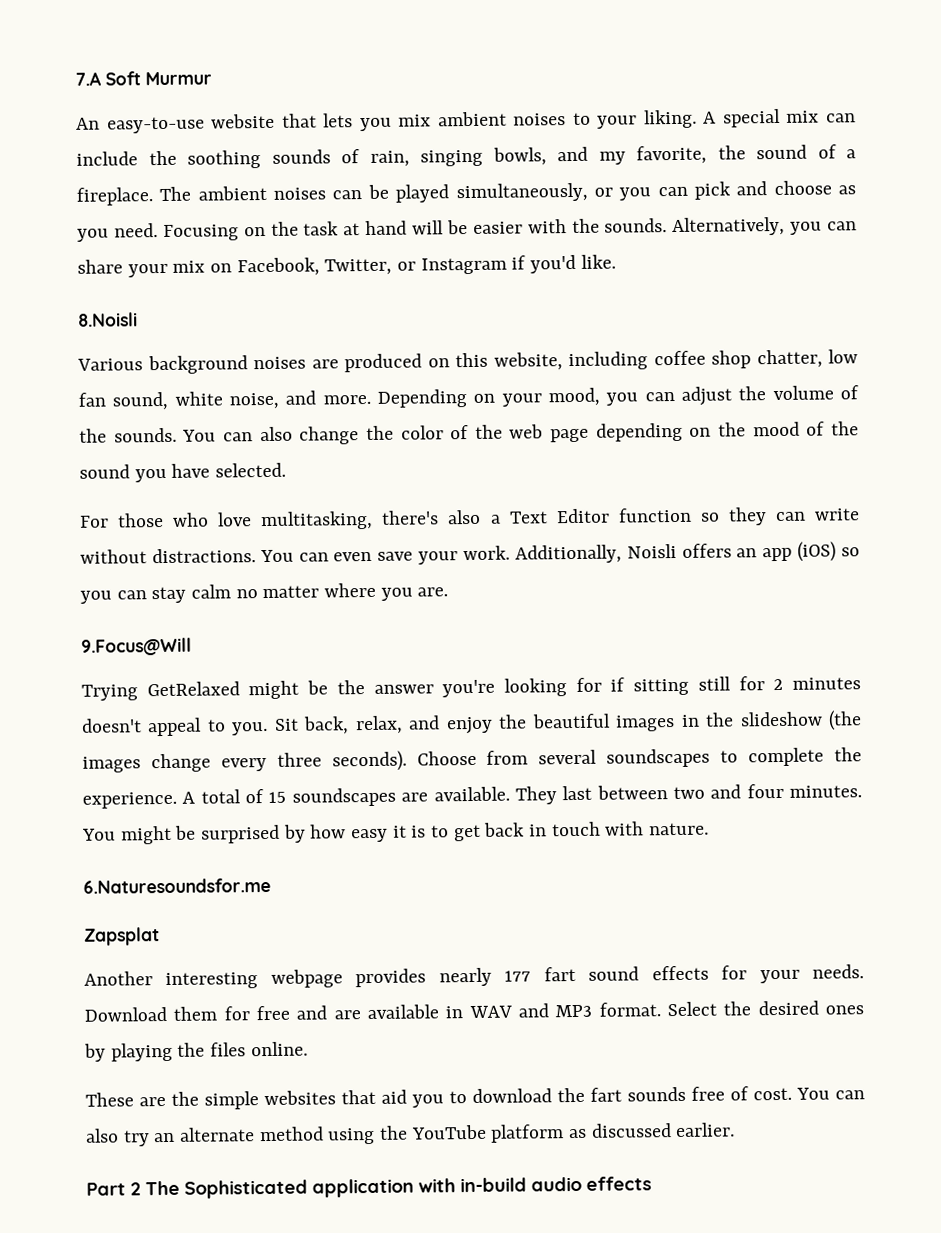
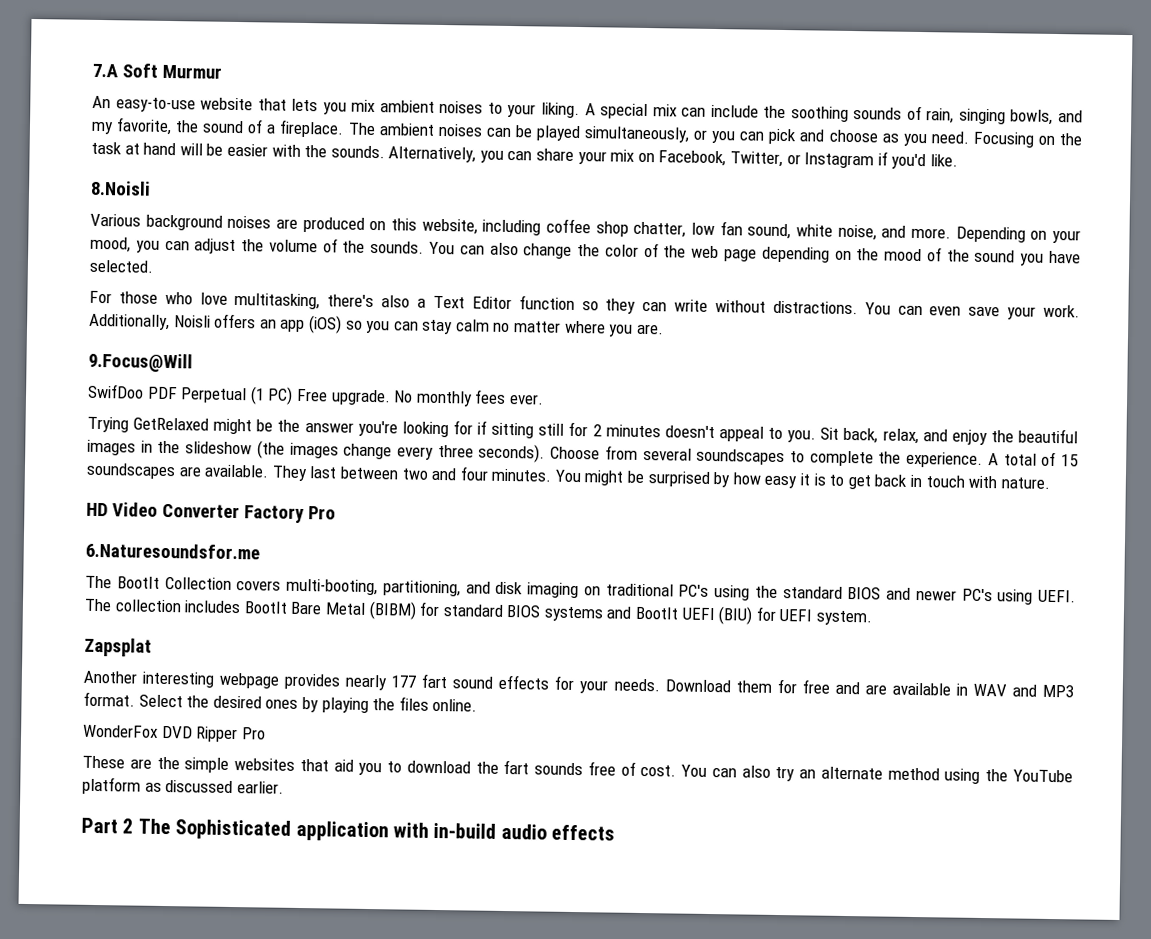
(192, 646) none -> [87,383,544,407] // SwifDoo PDF Perpetual (1 PC) Free upgrade. No monthly fees ever.
[83,877,271,894] 6.Naturesoundsfor.me -> [86,502,336,524] [85,542,260,560] [85,575,1076,605] [84,598,873,626] HD Video Converter Factory Pro // 6.Naturesoundsfor.me // The BootIt Collection covers multi-booting, partitioning, and disk imaging on traditional PC's using the standard BIOS and newer PC's using UEFI. The collection includes BootIt Bare Metal (BIBM) for standard BIOS systems and BootIt UEFI (BIU) for UEFI system.
(308, 1049) none -> [83,724,266,743] // WonderFox DVD Ripper Pro

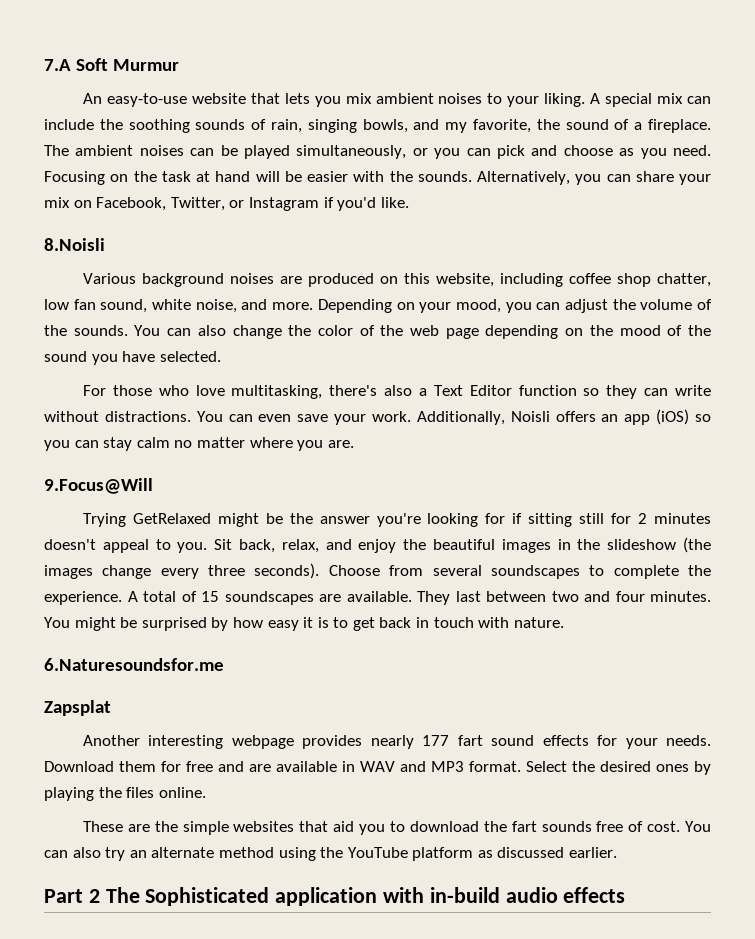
[87,383,544,407] // SwifDoo PDF Perpetual (1 PC) Free upgrade. No monthly fees ever. -> (153, 486) none
[86,502,336,524] [85,542,260,560] [85,575,1076,605] [84,598,873,626] HD Video Converter Factory Pro // 6.Naturesoundsfor.me // The BootIt Collection covers multi-booting, partitioning, and disk imaging on traditional PC's using the standard BIOS and newer PC's using UEFI. The collection includes BootIt Bare Metal (BIBM) for standard BIOS systems and BootIt UEFI (BIU) for UEFI system. -> [44,658,224,671] 6.Naturesoundsfor.me
[83,724,266,743] // WonderFox DVD Ripper Pro -> (206, 792) none

